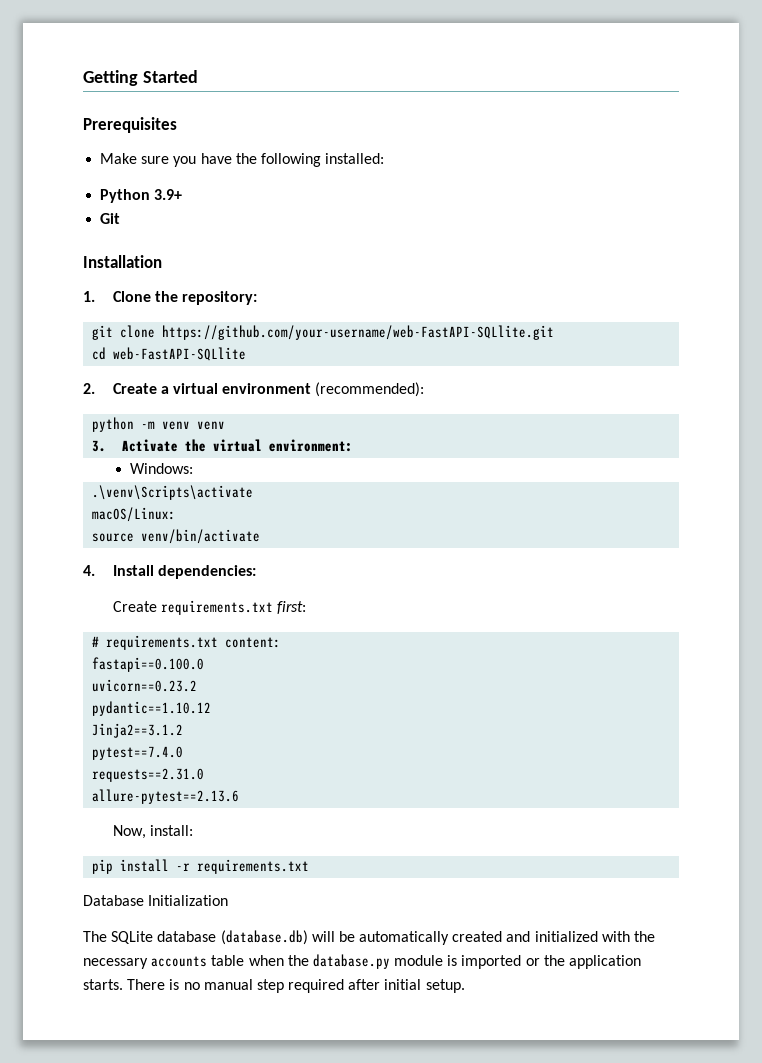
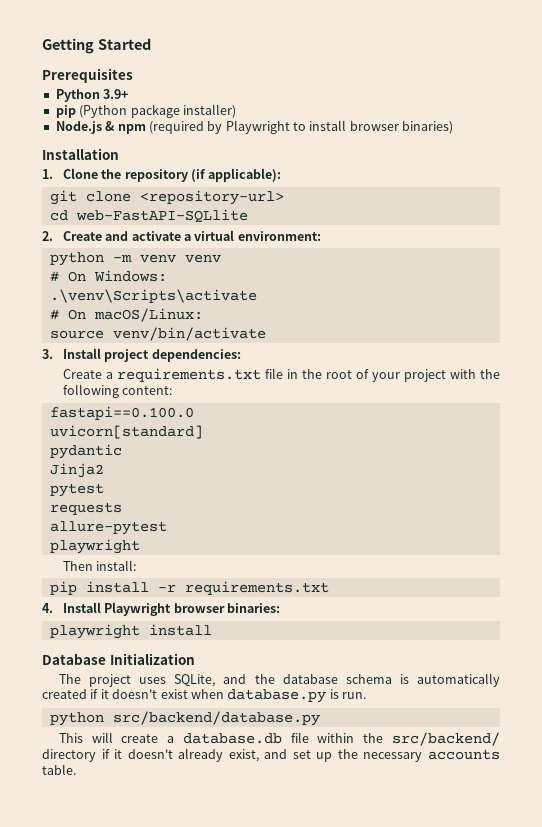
[100,153,385,167] [100,189,183,203] [100,213,121,224] Make sure you have the following installed: // Python 3.9+ // Git -> [55,89,129,102] [55,104,236,118] [55,120,454,134] Python 3.9+ // pip (Python package installer) // Node.js & npm (required by Playwright to install browser binaries)
[182,291,258,305] repository: -> [124,168,282,182] repository (if applicable):
[162,325,555,340] https://github.com/your-username/web-FastAPI-SQLlite.git -> [139,190,284,205] <repository-url>
[160,382,425,397] a virtual environment (recommended): -> [105,230,321,241] and activate a virtual environment:
[92,439,353,452] 3. Activate the virtual environment: // -> [49,271,86,282] # On
(254, 492) none -> [49,309,86,320] # On
[83,565,154,576] 4. Install -> [42,348,150,362] 3. Install project
[160,600,307,615] [92,635,282,650] [92,657,205,672] [92,679,198,692] [92,701,212,716] [92,723,184,738] [92,746,184,760] [92,768,205,782] [92,789,240,804] [112,825,146,839] requirements.txt first: // # requirements.txt content: // fastapi==0.100.0 // uvicorn==0.23.2 // pydantic==1.10.12 // Jinja2==3.1.2 // pytest==7.4.0 // requests==2.31.0 // allure-pytest==2.13.6 // Now, -> [105,368,501,382] [62,384,173,398] [49,406,194,420] [49,425,203,439] [49,444,122,459] [49,463,104,478] [49,483,104,497] [49,502,122,515] [49,521,167,535] [49,539,140,554] [62,561,93,571] a requirements.txt file in the root of your project with the following content: // fastapi==0.100.0 // uvicorn[standard] // pydantic // Jinja2 // pytest // requests // allure-pytest // playwright // Then
[83,895,229,906] [83,930,656,945] [83,954,642,969] [83,979,465,993] Database Initialization // The SQLite database (database.db) will be automatically created and initialized with the necessary accounts table when the database.py module is imported or the application starts. There is no manual step required after initial setup. -> [42,602,281,616] [49,624,212,639] [42,653,195,665] [58,673,500,687] [42,689,366,703] [49,711,320,726] [58,732,500,746] [42,748,500,762] [42,764,76,775] 4. Install Playwright browser binaries: // playwright install // Database Initialization // The project uses SQLite, and the database schema is automatically created if it doesn't exist when database.py is run. // python src/backend/database.py // This will create a database.db file within the src/backend/ directory if it doesn't already exist, and set up the necessary accounts table.

